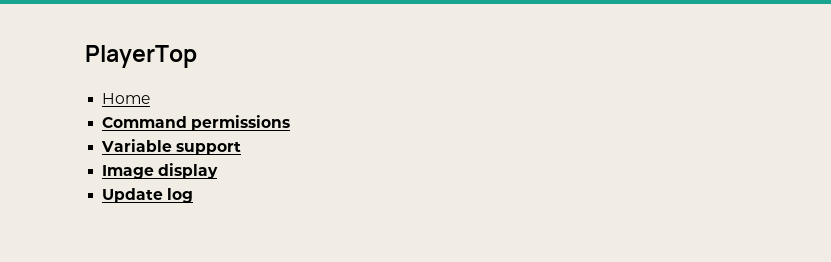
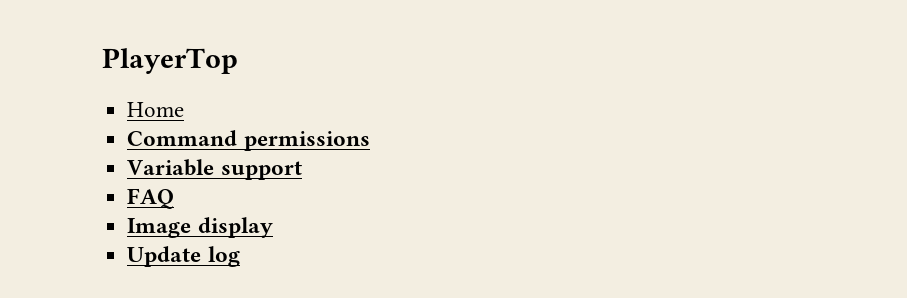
(242, 148) none -> [127,188,175,209] // FAQ

